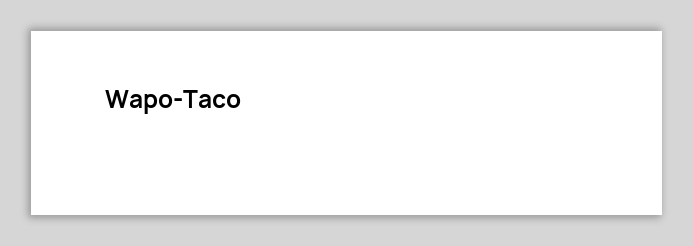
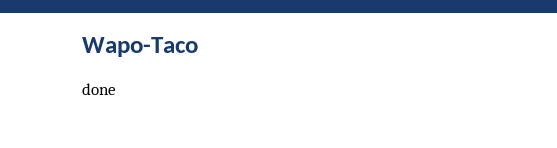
(241, 102) none -> [82,83,116,95] // done

